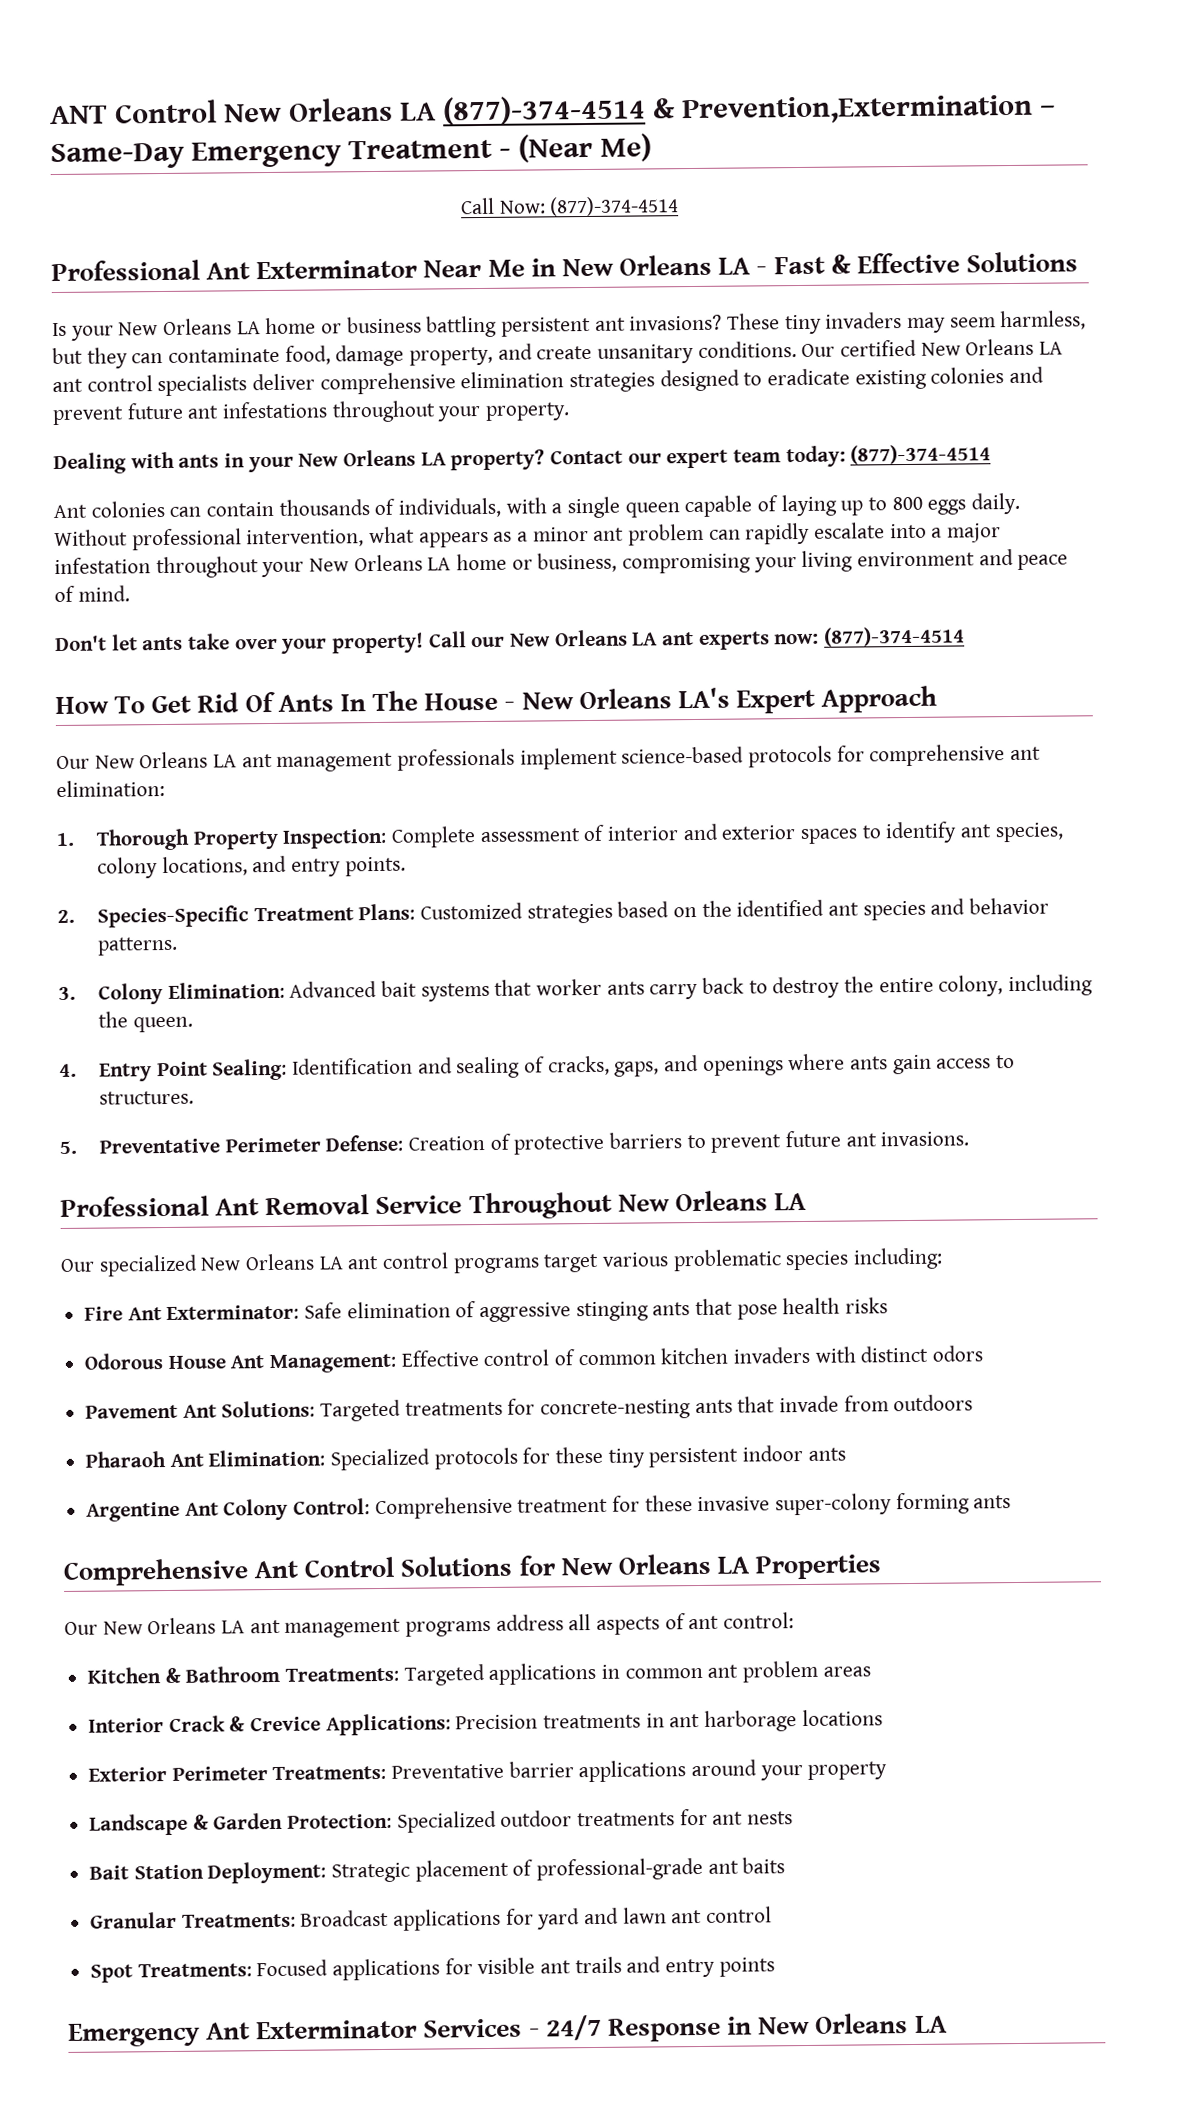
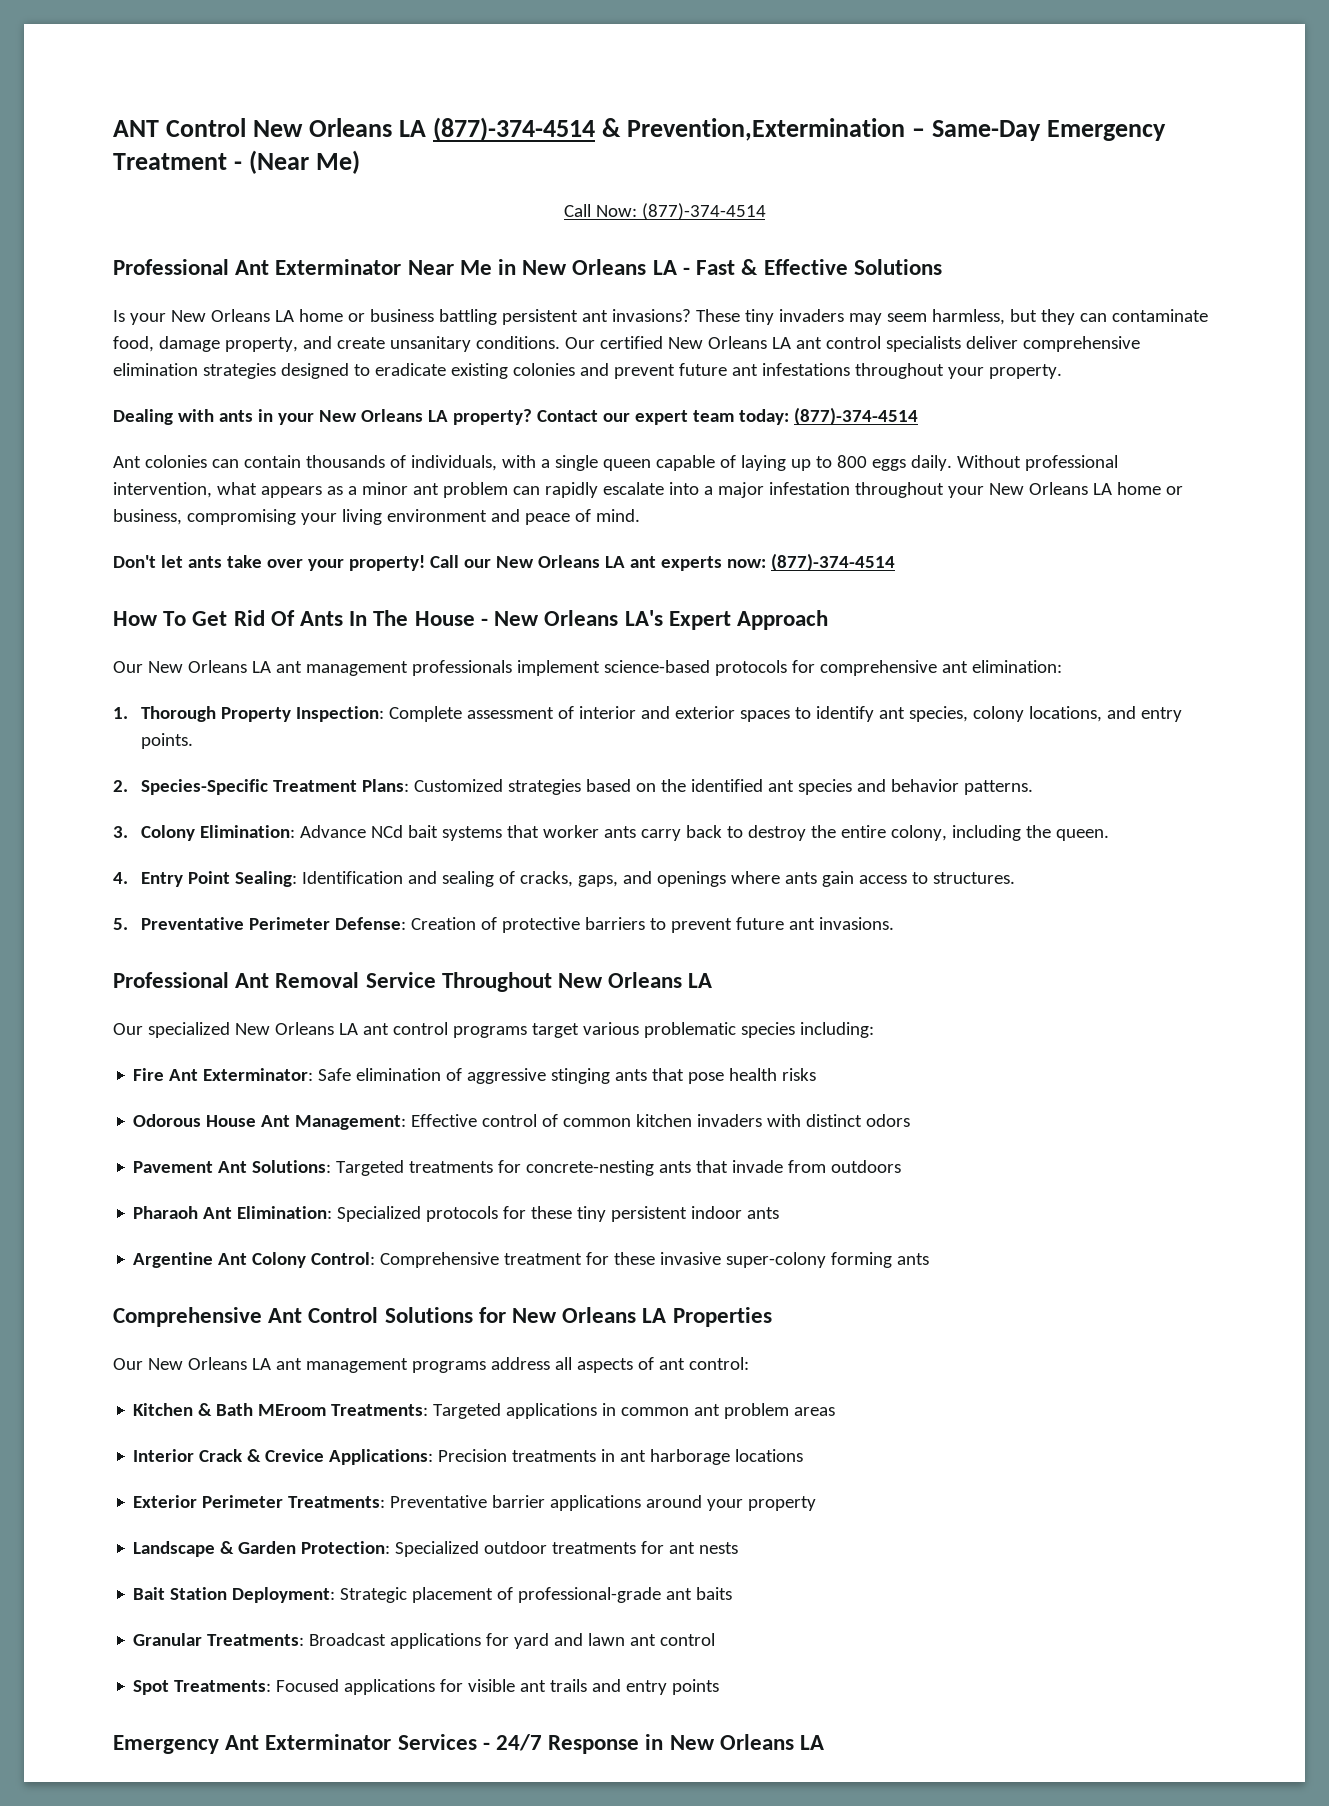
[289,981,378,998] Advanced -> [300,825,404,838] Advance NCd
[185,1665,281,1683] Bathroom -> [216,1403,327,1416] Bath MEroom

